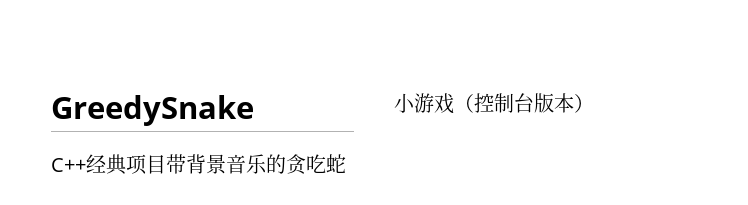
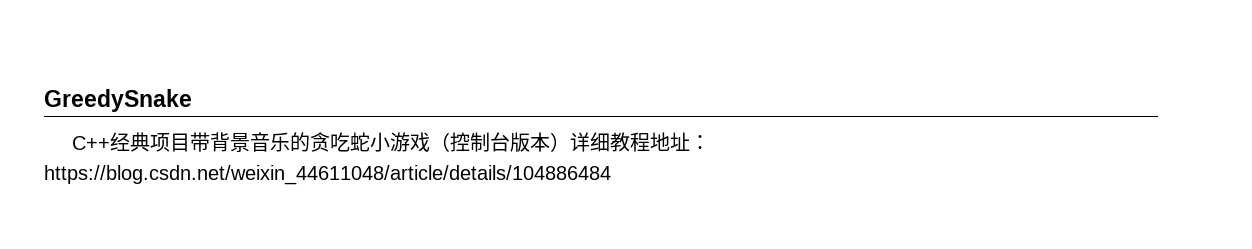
(594, 103) none -> [569,132,710,152] [44,165,611,185] 详细教程地址：https://blog.csdn.net/weixin_44611048/article/details/104886484

